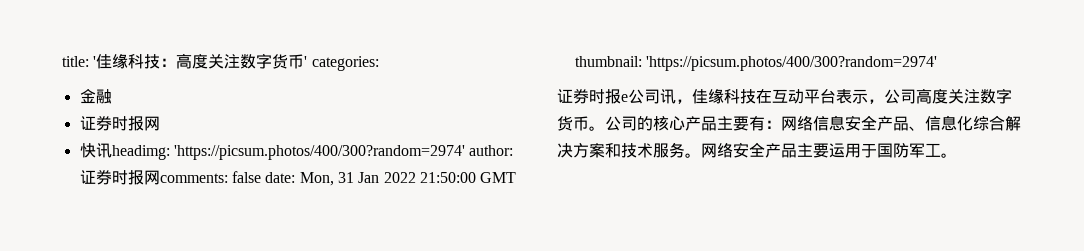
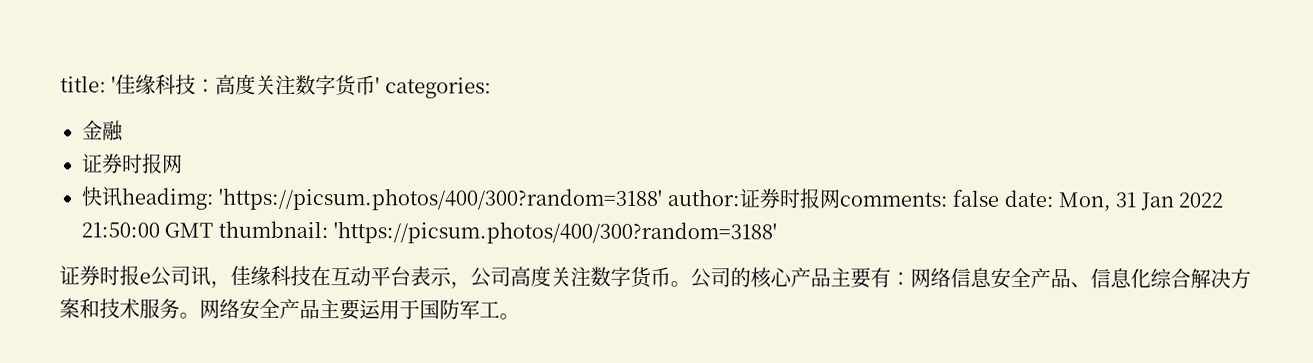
[173,145,465,160] 'https://picsum.photos/400/300?random=2974' -> [218,187,663,212] 'https://picsum.photos/400/300?random=3188'
[645,56,937,71] 'https://picsum.photos/400/300?random=2974' -> [333,221,778,245] 'https://picsum.photos/400/300?random=3188'

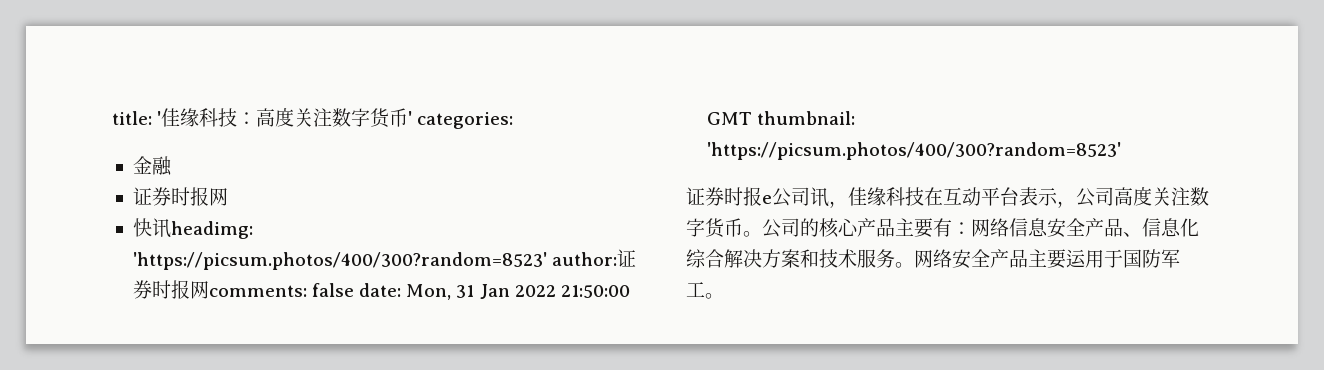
[218,187,663,212] 'https://picsum.photos/400/300?random=3188' -> [132,252,547,270] 'https://picsum.photos/400/300?random=8523'
[333,221,778,245] 'https://picsum.photos/400/300?random=3188' -> [706,142,1121,160] 'https://picsum.photos/400/300?random=8523'

